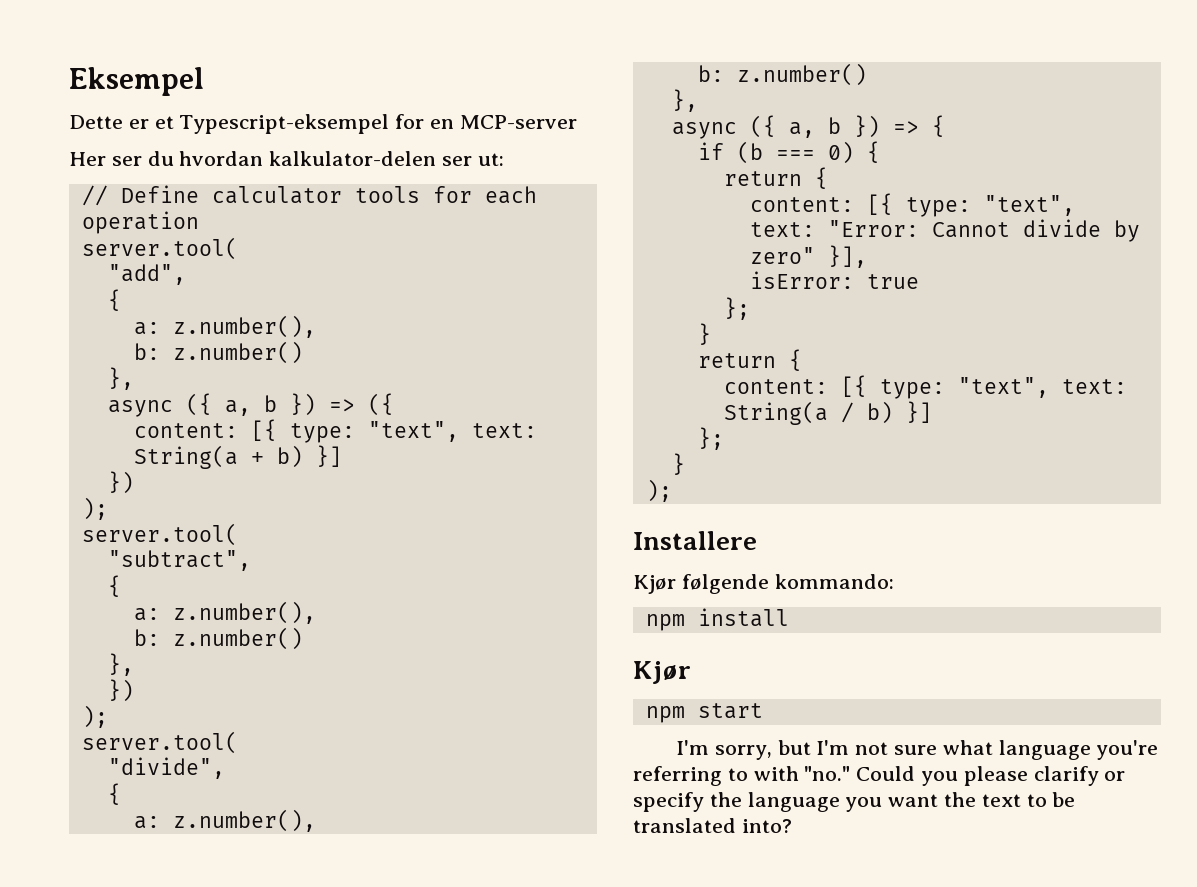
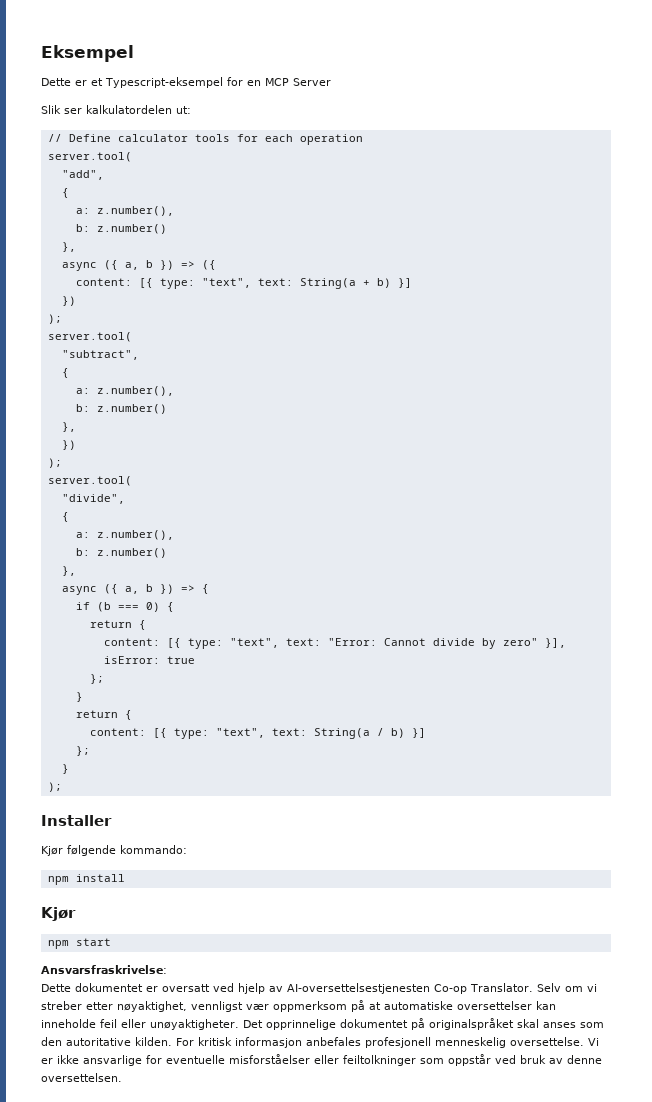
[459,115,577,129] [69,151,473,166] MCP-server // Her ser du hvordan kalkulator-delen ser -> [264,78,331,86] [41,105,172,114] MCP Server // Slik ser kalkulatordelen
[633,531,757,550] Installere -> [41,815,112,826] Installer
[675,740,1159,760] [633,766,1126,786] [633,792,1076,812] [633,818,792,833] I'm sorry, but I'm not sure what language you're referring to with "no." Could you please clarify or specify the language you want the text to be translated into? -> [41,965,167,974] [41,983,597,994] [41,1000,556,1012] [41,1018,604,1030] [41,1037,599,1048] [41,1054,602,1066] [41,1073,122,1082] Ansvarsfraskrivelse: // Dette dokumentet er oversatt ved hjelp av AI-oversettelsestjenesten Co-op Translator. Selv om vi streber etter nøyaktighet, vennligst vær oppmerksom på at automatiske oversettelser kan inneholde feil eller unøyaktigheter. Det opprinnelige dokumentet på originalspråket skal anses som den autoritative kilden. For kritisk informasjon anbefales profesjonell menneskelig oversettelse. Vi er ikke ansvarlige for eventuelle misforståelser eller feiltolkninger som oppstår ved bruk av denne oversettelsen.

